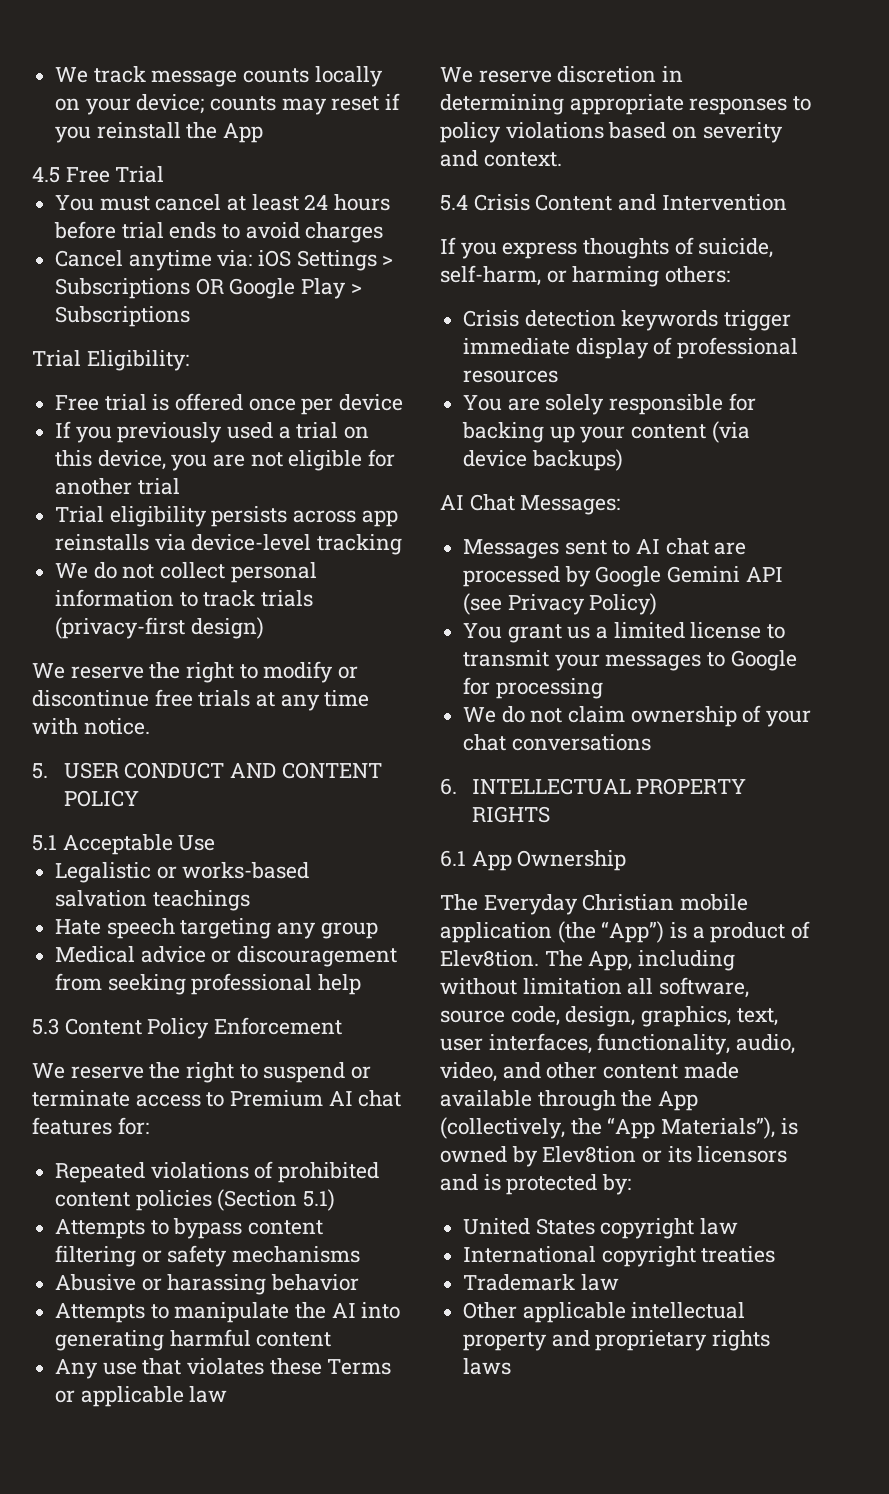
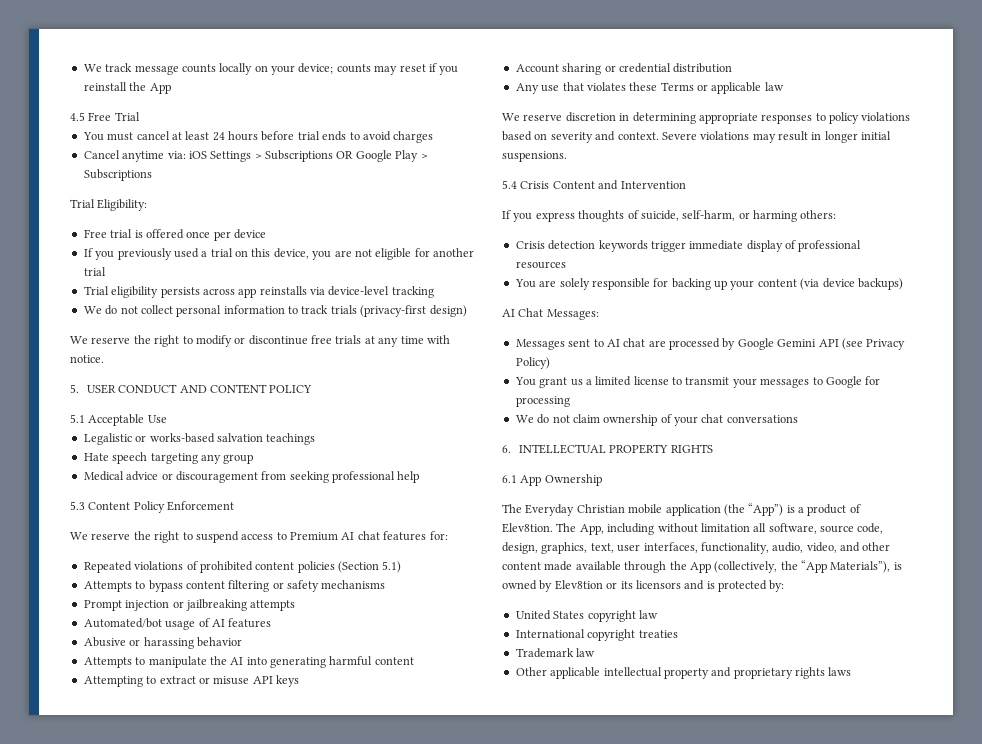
[351,1066,372,1079] [32,1090,130,1107] or terminate -> (239, 537) none
(361, 1254) none -> [83,599,296,611] [83,618,272,630] // Prompt injection or jailbreaking attempts // Automated/bot usage of AI features
(332, 1339) none -> [83,675,299,687] [515,63,733,75] // Attempting to extract or misuse API keys // Account sharing or credential distribution
(562, 159) none -> [661,131,892,143] [502,151,567,162] Severe violations may result in longer initial suspensions.

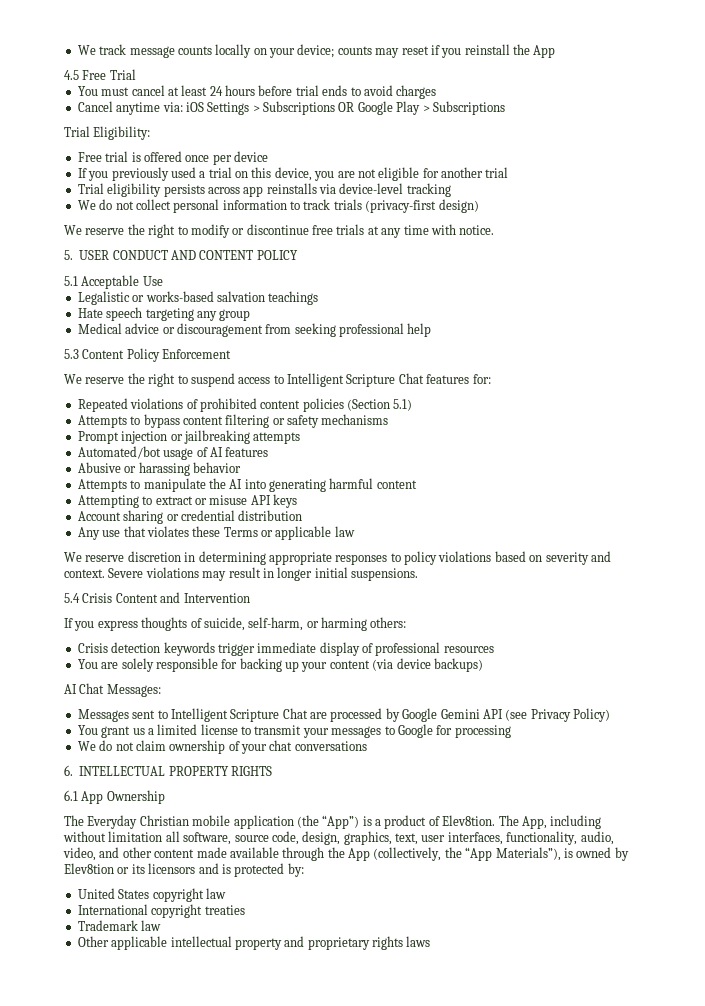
[290,531,380,541] Premium AI chat -> [287,373,424,387] Intelligent Scripture Chat
[606,338,646,347] AI chat -> [170,708,308,722] Intelligent Scripture Chat

